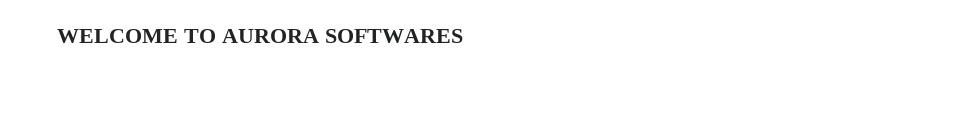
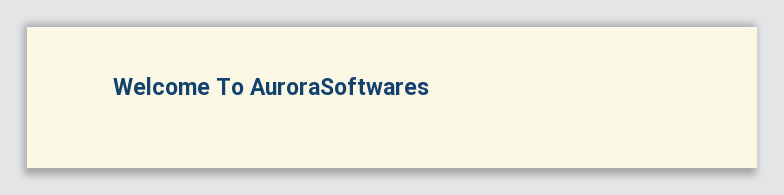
[57,29,463,43] WELCOME TO AURORA SOFTWARES -> [113,77,430,95] Welcome To AuroraSoftwares

